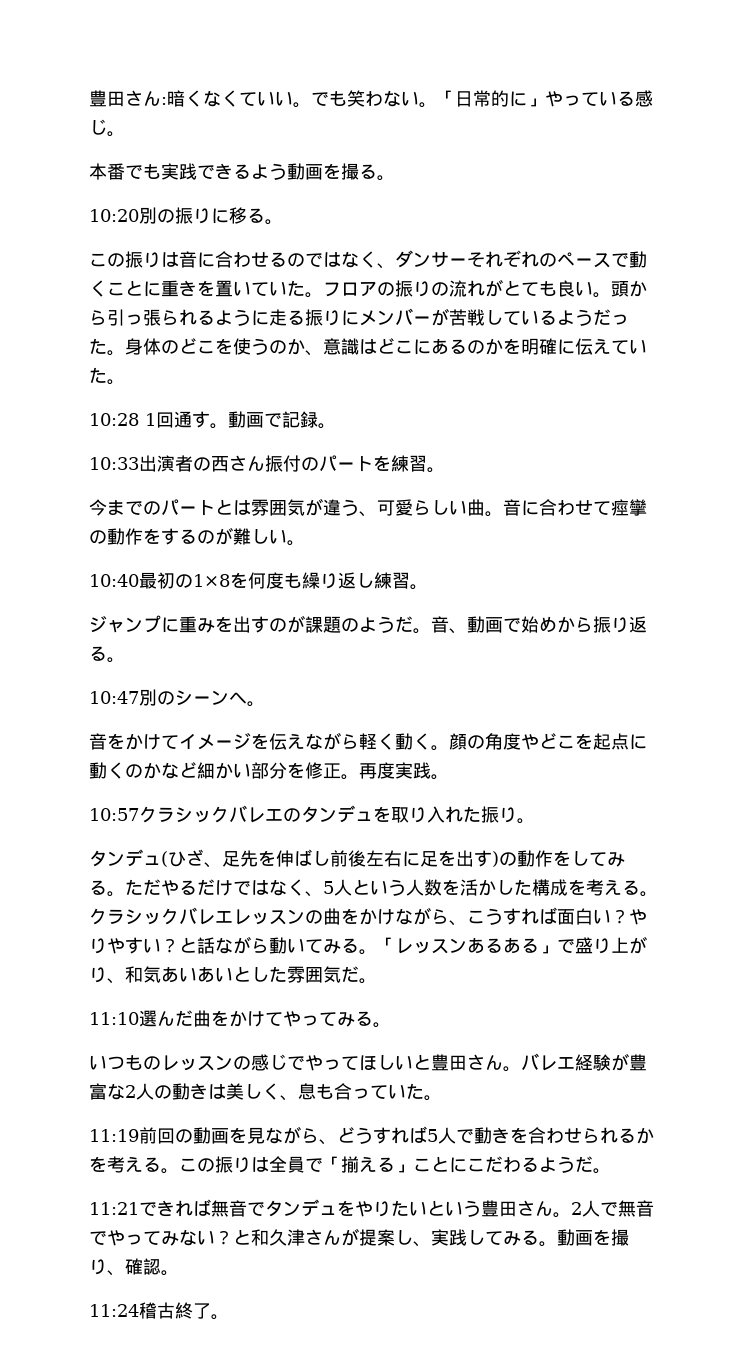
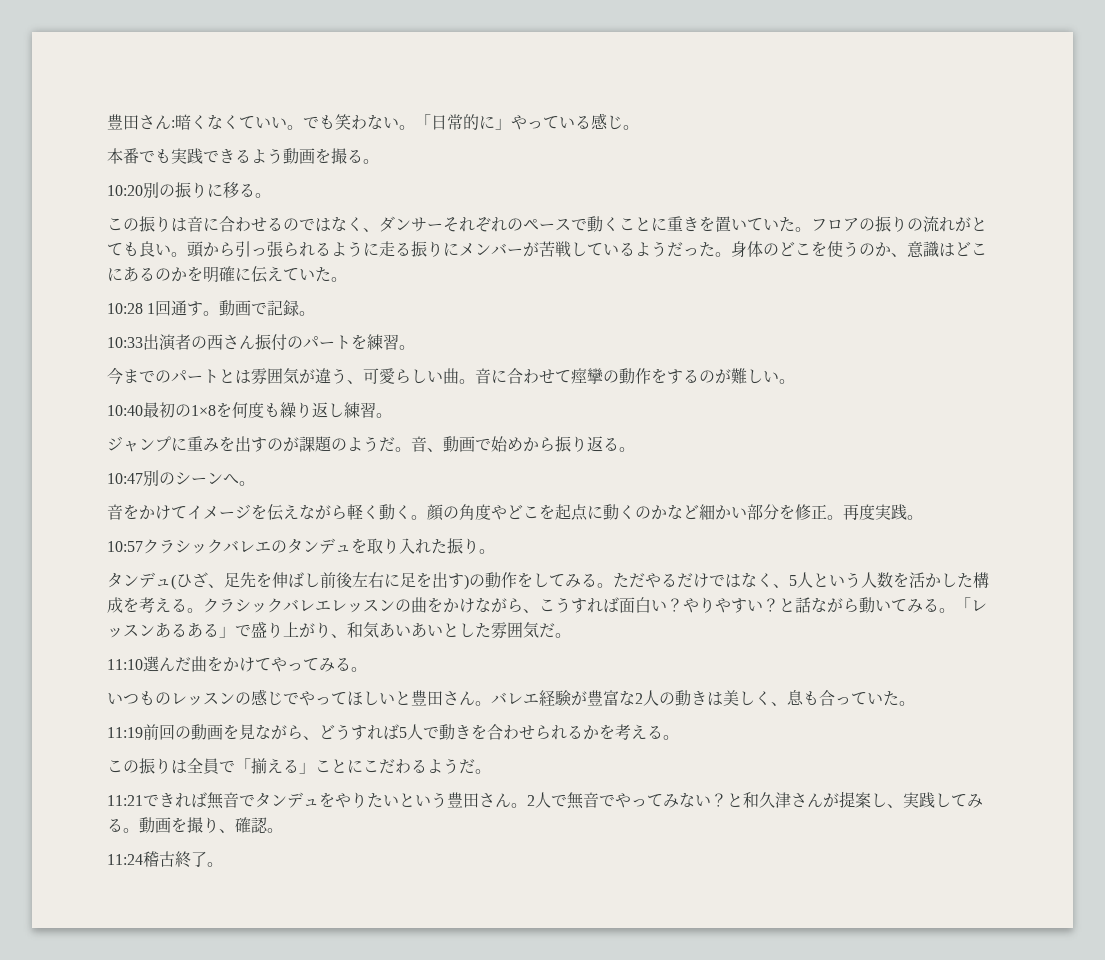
(179, 1171) none -> (679, 737) //

